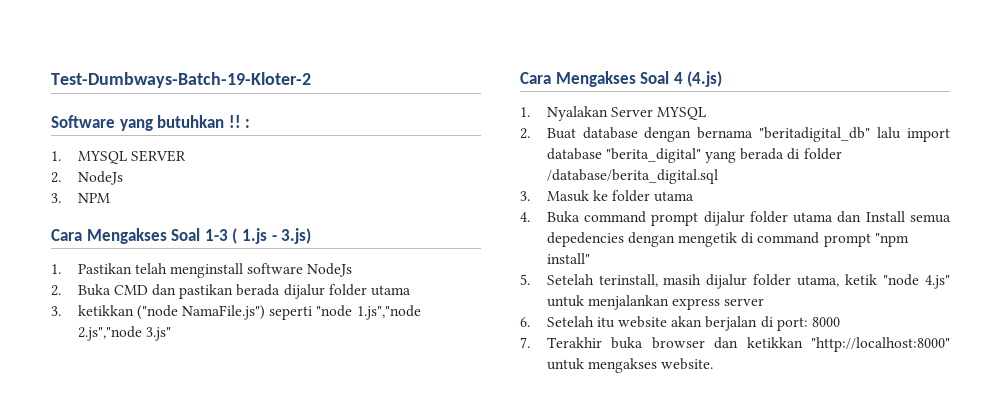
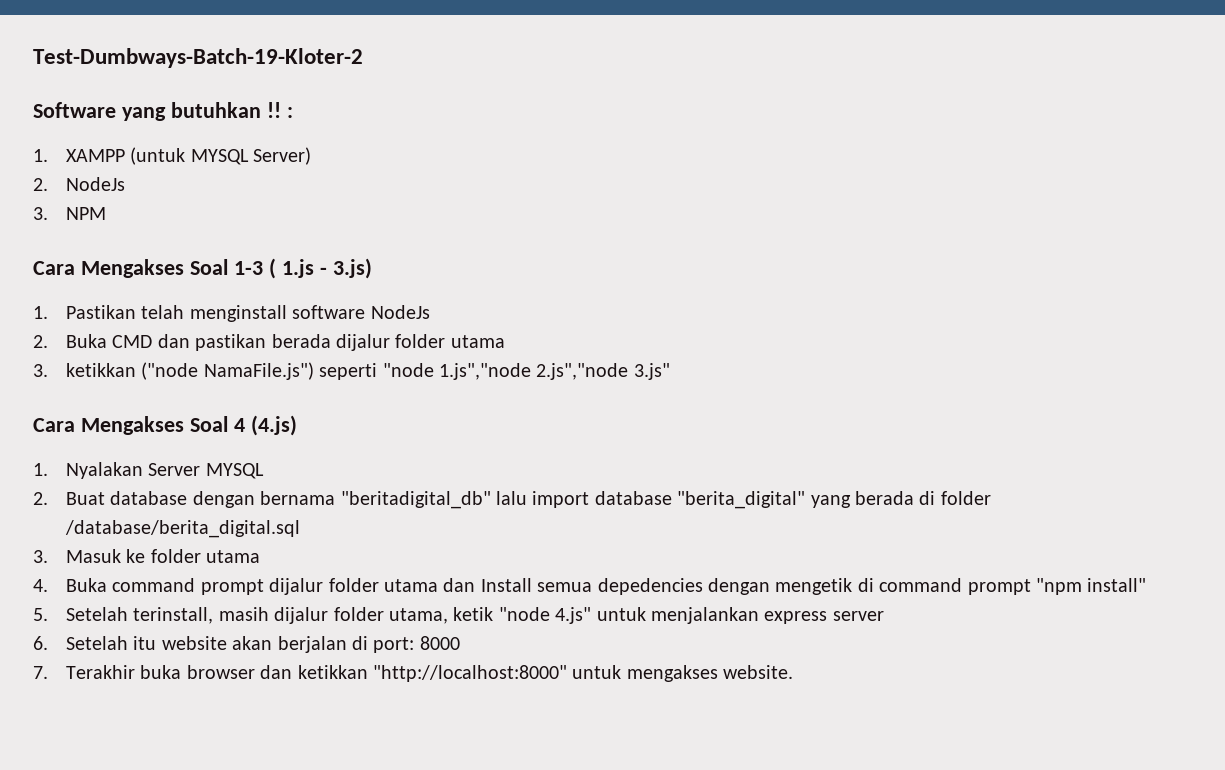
[77,150,186,164] MYSQL SERVER -> [65,147,312,165] XAMPP (untuk MYSQL Server)

